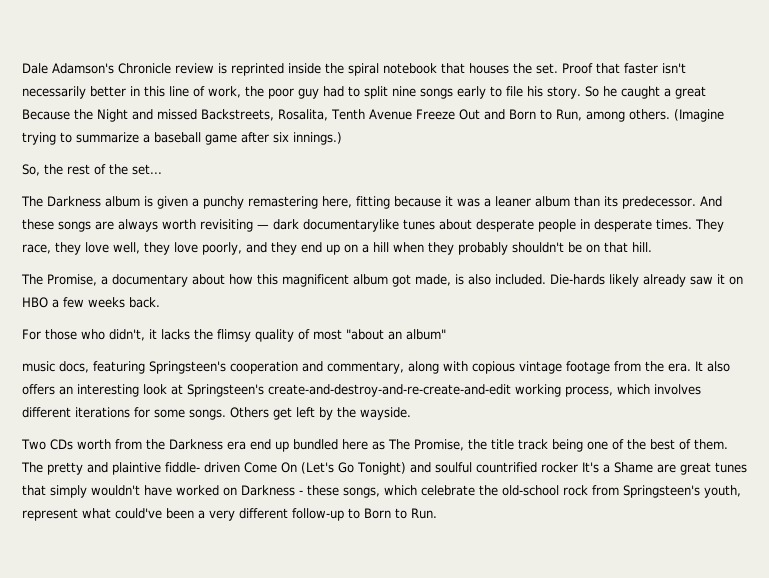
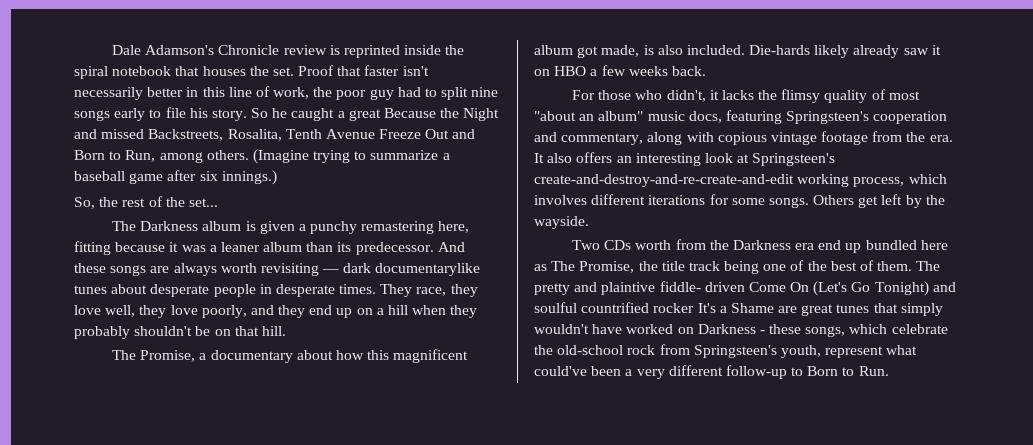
(446, 334) // -> (644, 116) none

